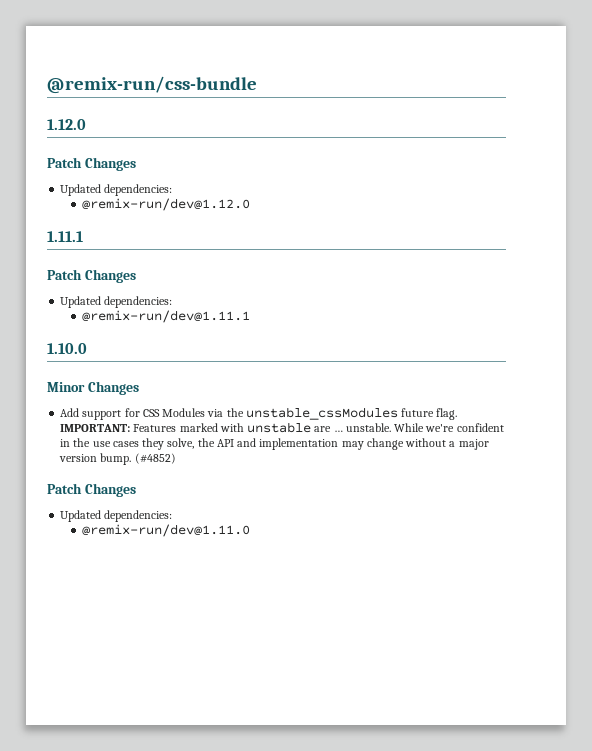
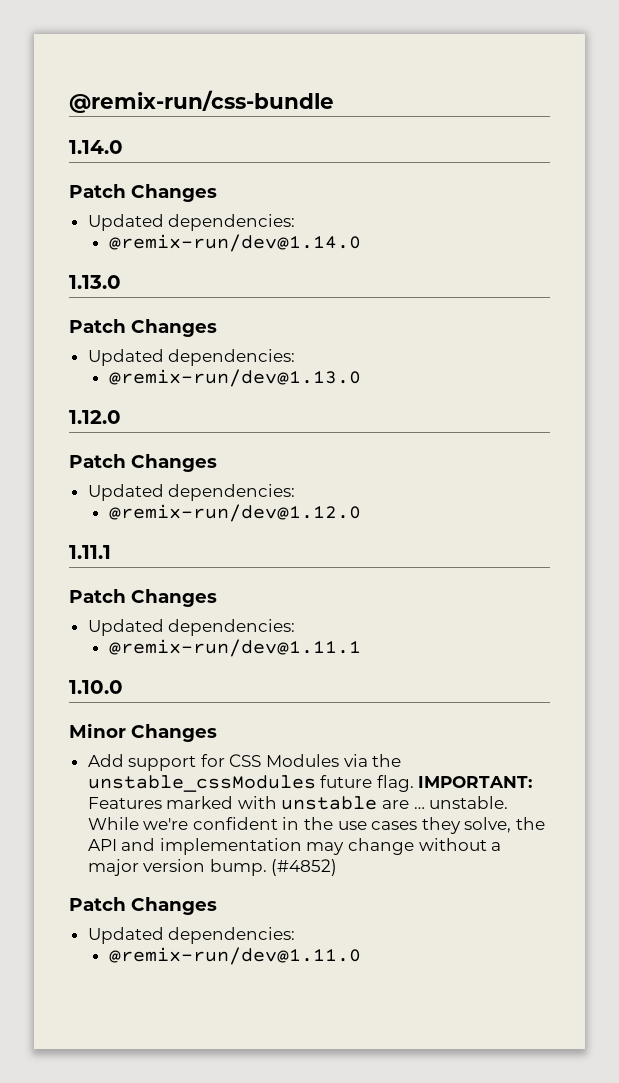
(257, 85) none -> [69,140,123,154] [69,184,217,202] [87,214,296,231] [108,234,361,252] [69,275,121,289] [69,319,217,337] [87,349,296,366] [108,369,361,387] // 1.14.0 // Patch Changes // Updated dependencies: // @remix-run/dev@1.14.0 // 1.13.0 // Patch Changes // Updated dependencies: // @remix-run/dev@1.13.0

